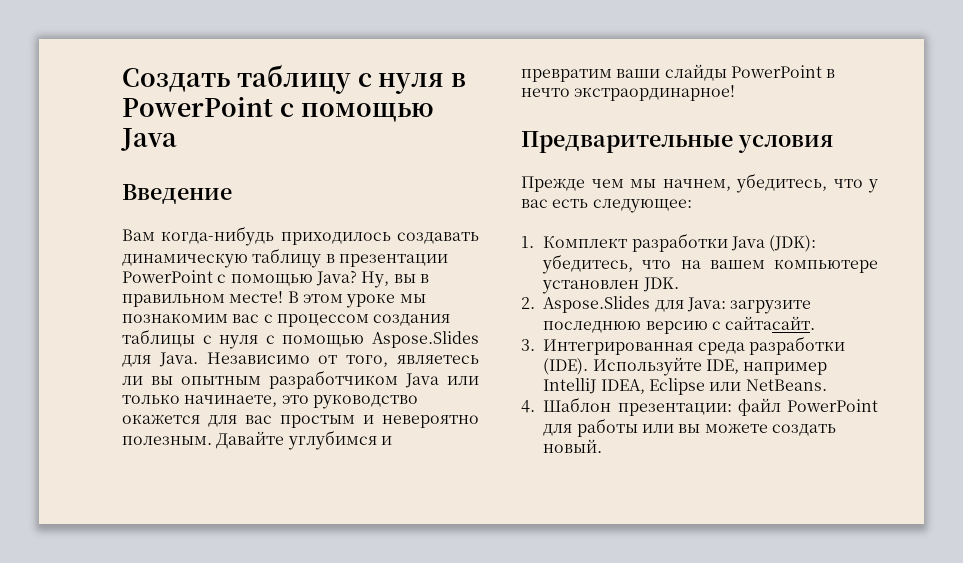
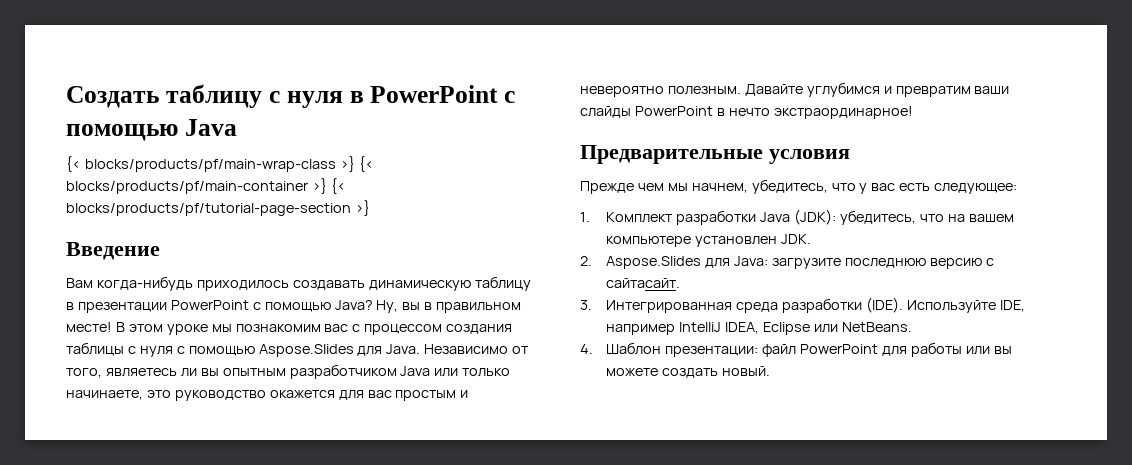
(177, 139) none -> [66,156,374,172] [66,178,346,194] [66,200,370,216] // {< blocks/products/pf/main-wrap-class >} {< blocks/products/pf/main-container >} {< blocks/products/pf/tutorial-page-section >}

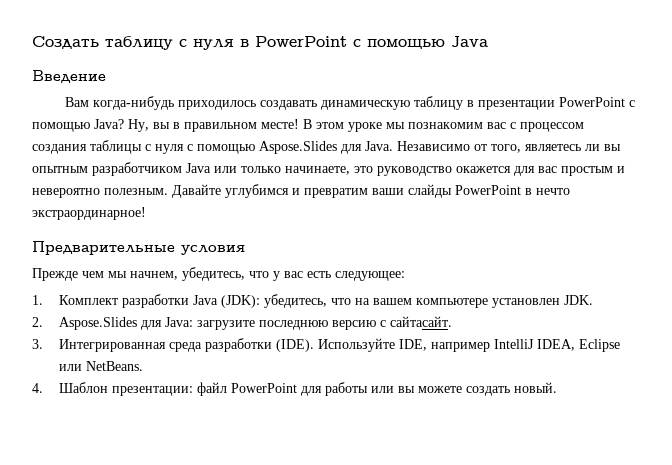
[66,156,374,172] [66,178,346,194] [66,200,370,216] // {< blocks/products/pf/main-wrap-class >} {< blocks/products/pf/main-container >} {< blocks/products/pf/tutorial-page-section >} -> (488, 41) none

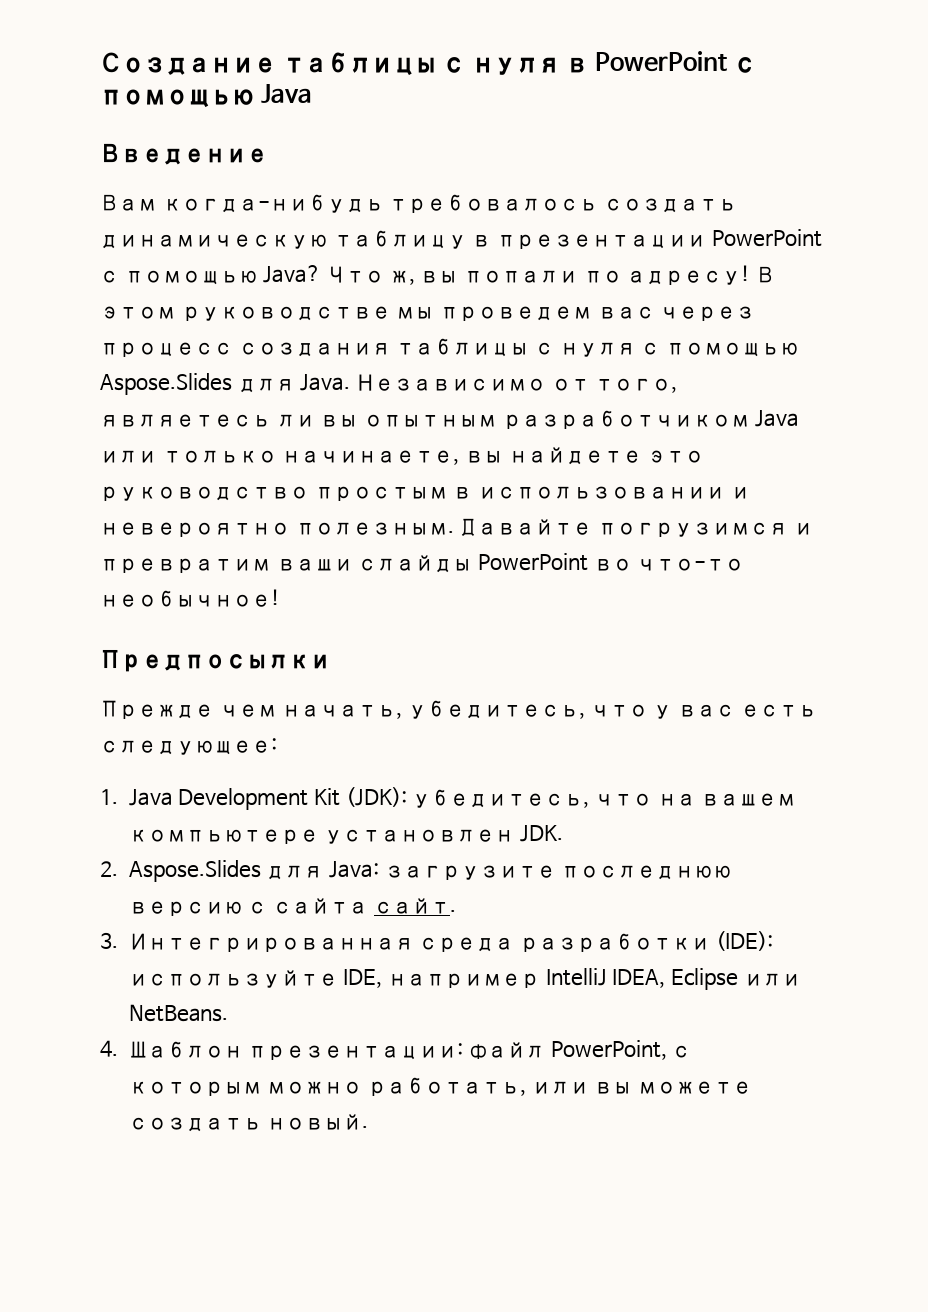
[32,36,173,50] Создать таблицу -> [100,52,437,76] Создание таблицы
[178,100,318,110] приходилось создавать -> [389,194,738,213] требовалось создать
[128,119,584,132] Ну, вы в правильном месте! В этом уроке мы познакомим вас с процессом -> [327,265,776,285] [100,306,756,321] [100,342,233,357] Что ж, вы попали по адресу! В этом руководстве мы проведем вас через процесс
[354,166,613,176] это руководство окажется для вас простым -> [465,447,705,465] [100,486,726,501] вы найдете это руководство простым в использовании
[225,184,289,198] углубимся -> [598,522,789,537] погрузимся
[525,188,570,195] [32,207,146,220] [32,241,245,255] в нечто экстраординарное! // Предварительные условия -> [593,558,745,571] [100,589,280,607] [100,649,331,672] во что-то необычное! // Предпосылки
[108,271,178,280] мы начнем, -> [282,704,403,719] начать,
[59,294,219,308] Комплект разработки Java -> [128,788,340,810] Java Development Kit
[390,316,453,327] сайтасайт. -> [272,898,456,914] сайта сайт.
[276,338,396,352] (IDE). Используйте -> [715,931,773,951] [128,970,338,988] (IDE): используйте
[231,382,369,396] PowerPoint для работы -> [550,1040,692,1060] [128,1077,526,1096] PowerPoint, с которым можно работать,

